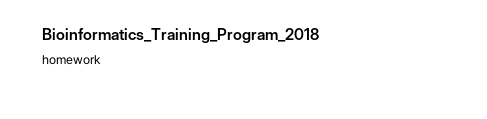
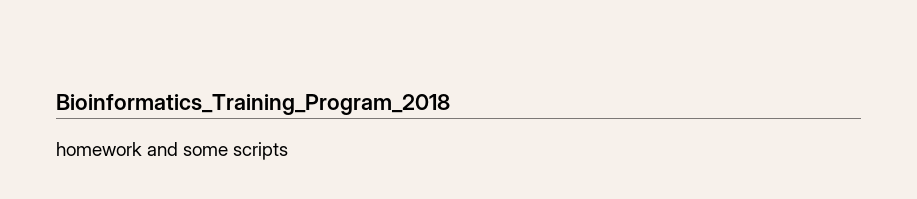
(101, 60) none -> [147,142,289,160] and some scripts

